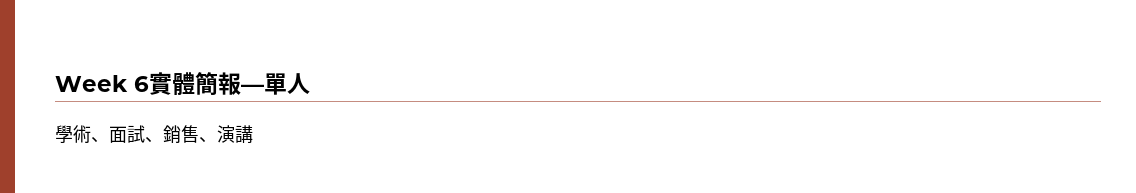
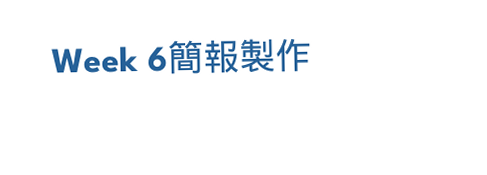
[149,72,310,96] [55,125,253,143] 實體簡報—單人 // 學術、面試、銷售、演講 -> [166,37,312,75] 簡報製作

